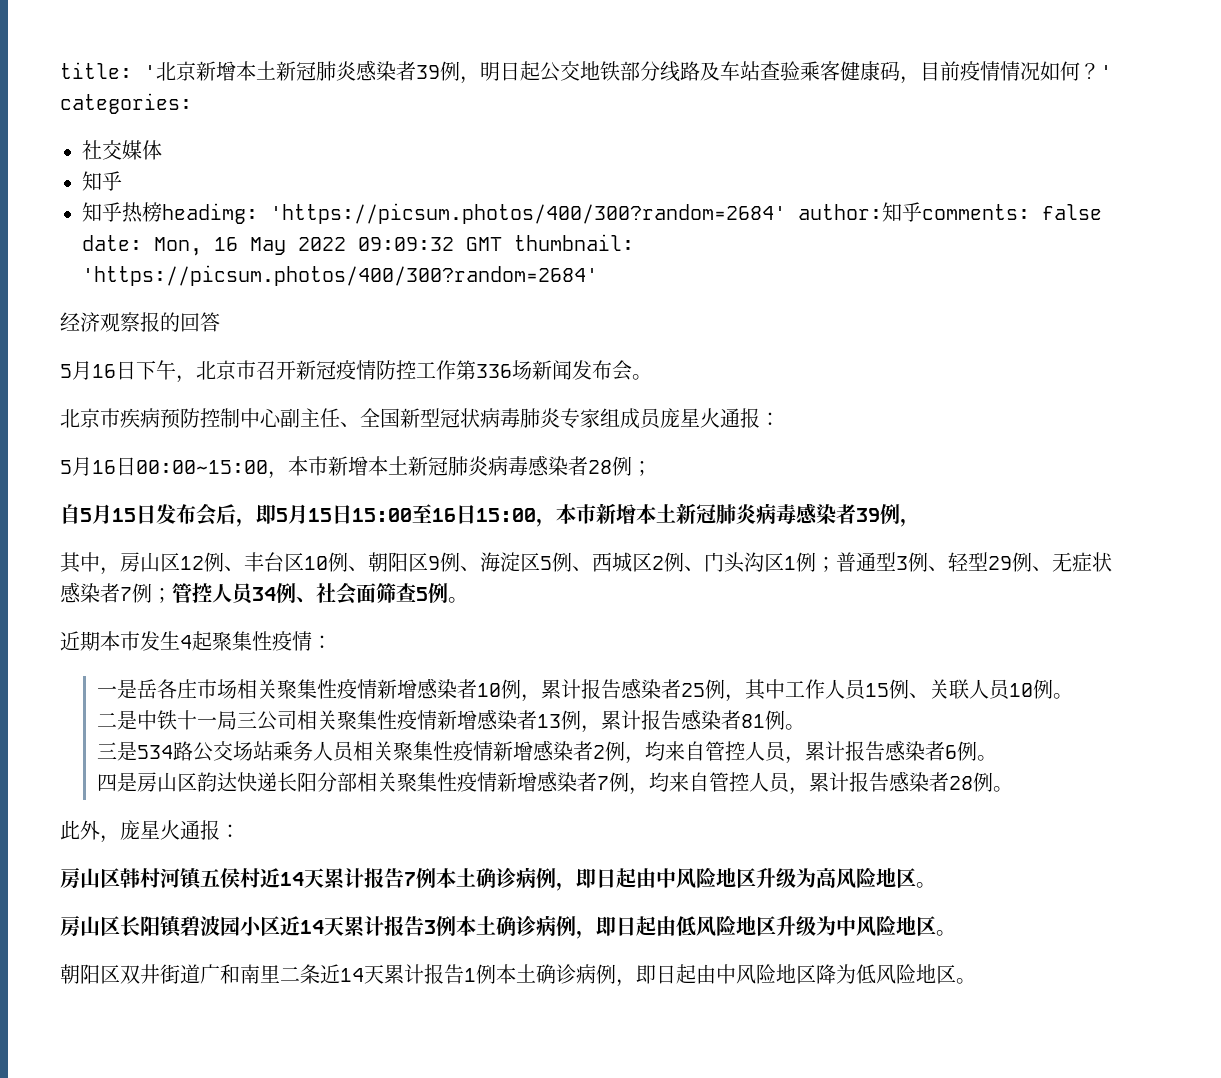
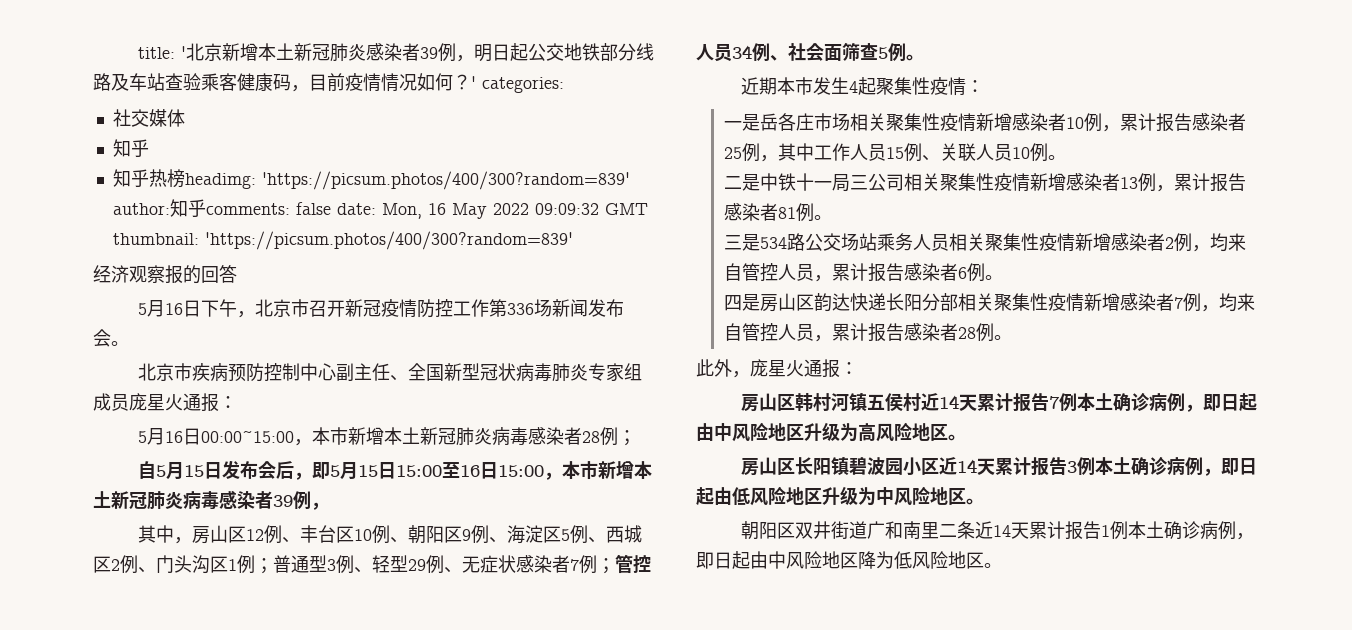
[270,203,786,224] 'https://picsum.photos/400/300?random=2684' -> [261,171,630,190] 'https://picsum.photos/400/300?random=839'
[82,265,598,286] 'https://picsum.photos/400/300?random=2684' -> [204,231,573,250] 'https://picsum.photos/400/300?random=839'

